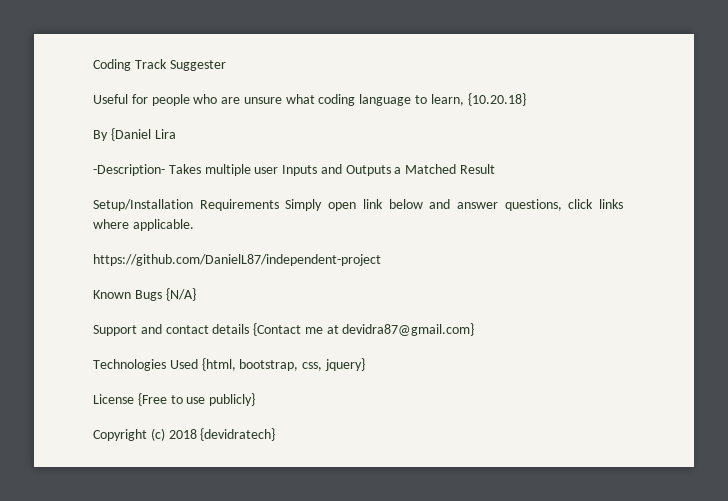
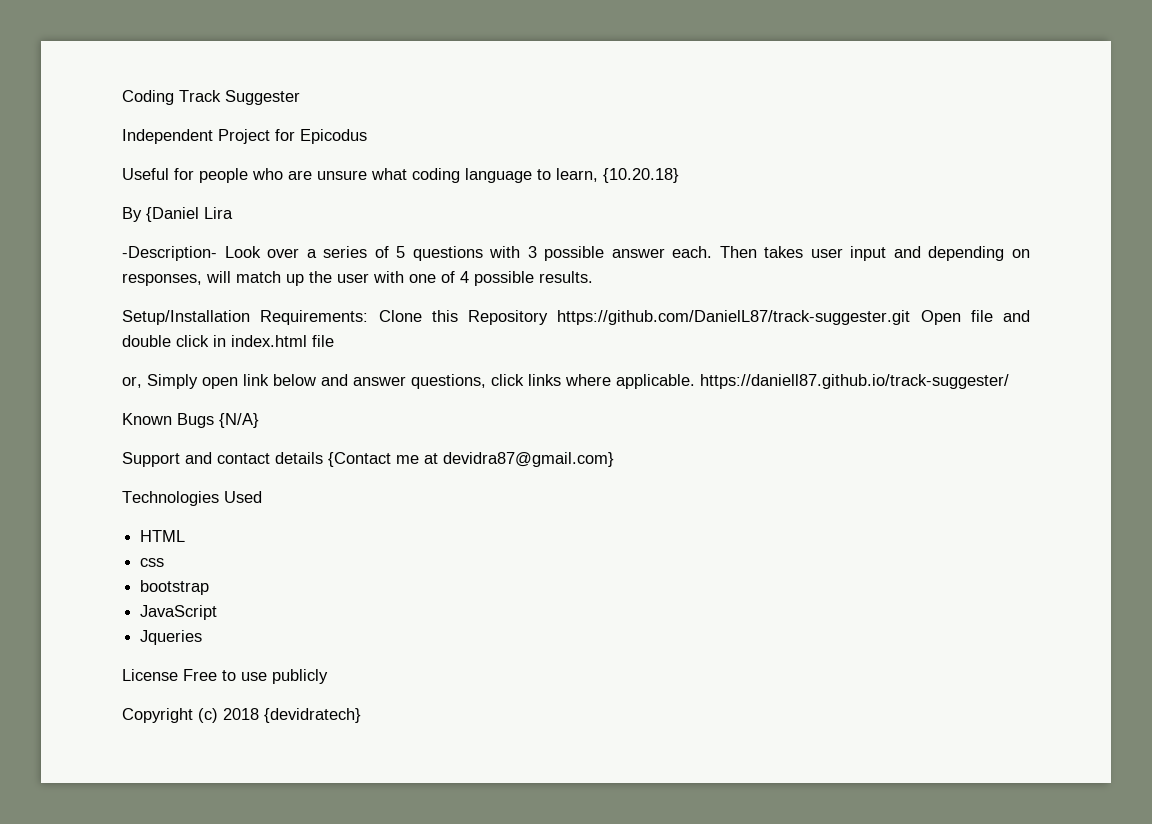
(226, 65) none -> [122,129,367,144] // Independent Project for Epicodus
[168,164,496,176] [93,199,279,211] Takes multiple user Inputs and Outputs a Matched Result // Setup/Installation Requirements -> [224,246,1030,261] [122,271,593,286] [122,310,1030,325] [122,335,334,347] [122,376,142,388] Look over a series of 5 questions with 3 possible answer each. Then takes user input and depending on responses, will match up the user with one of 4 possible results. // Setup/Installation Requirements: Clone this Repository https://github.com/DanielL87/track-suggester.git Open file and double click in index.html file // or,
[93,254,381,266] // https://github.com/DanielL87/independent-project -> [700,374,1009,389] https://daniell87.github.io/track-suggester/
[201,358,365,371] {html, bootstrap, css, jquery} -> [140,530,186,542] [140,558,165,567] [140,580,210,595] [140,605,218,620] [140,630,203,645] // HTML // css // bootstrap // JavaScript // Jqueries
[137,393,167,406] {Free -> [183,669,217,681] Free
[209,393,256,406] publicly} -> [272,669,328,684] publicly

